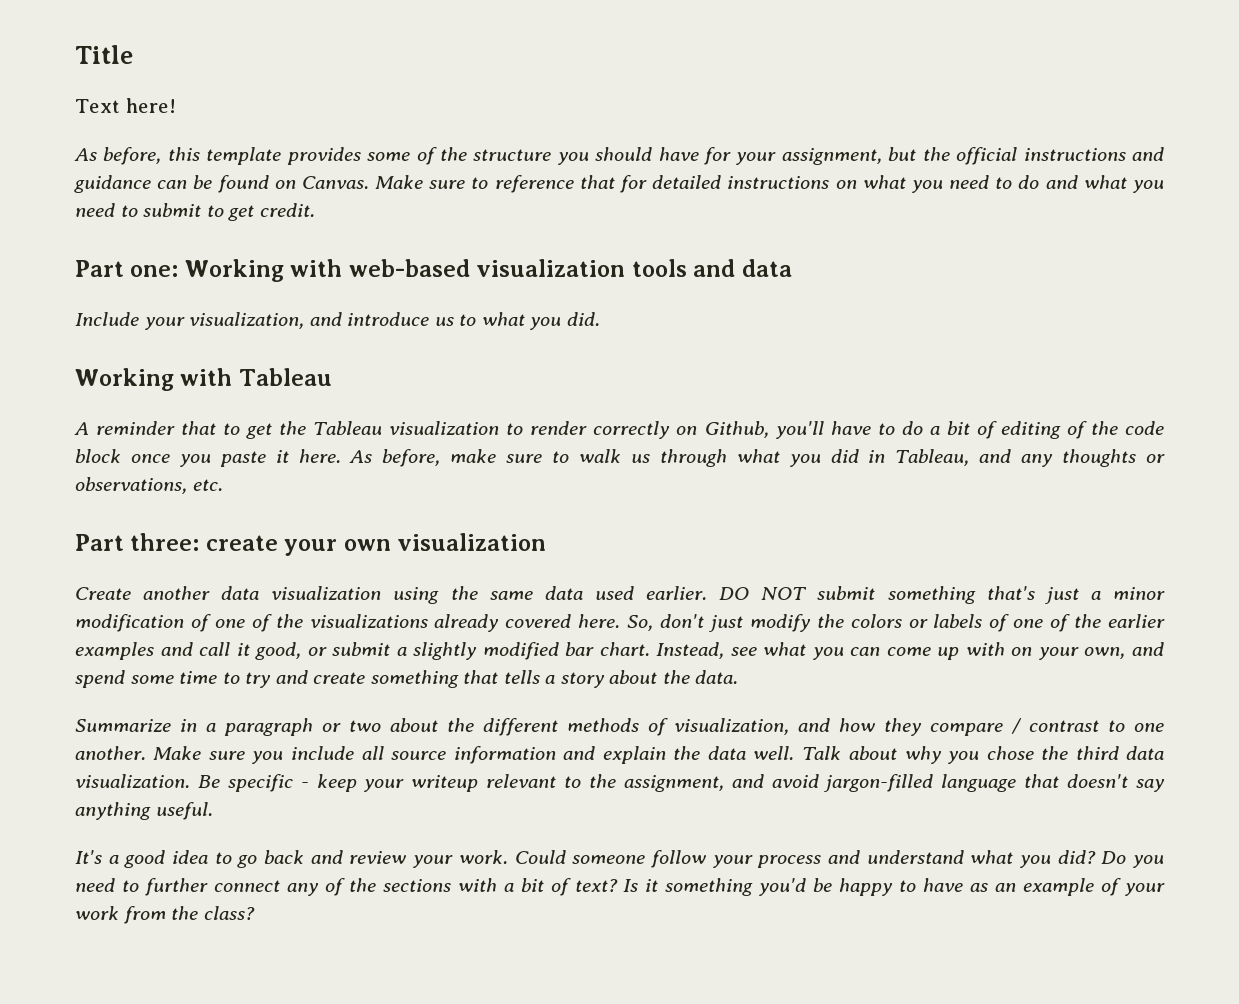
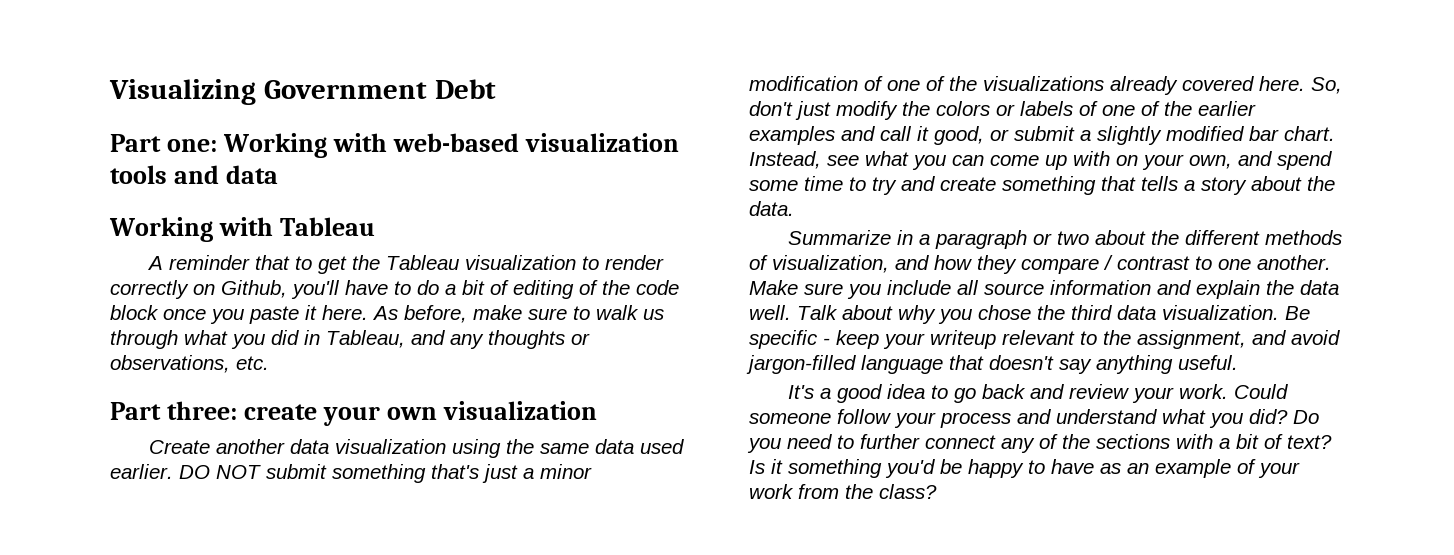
[75,45,133,64] [75,98,176,113] [74,147,1165,165] [74,175,1164,193] [75,203,315,221] Title // Text here! // As before, this template provides some of the structure you should have for your assignment, but the official instructions and guidance can be found on Canvas. Make sure to reference that for detailed instructions on what you need to do and what you need to submit to get credit. -> [109,79,496,105] Visualizing Government Debt
[75,312,600,330] // Include your visualization, and introduce us to what you did. -> (279, 174) none

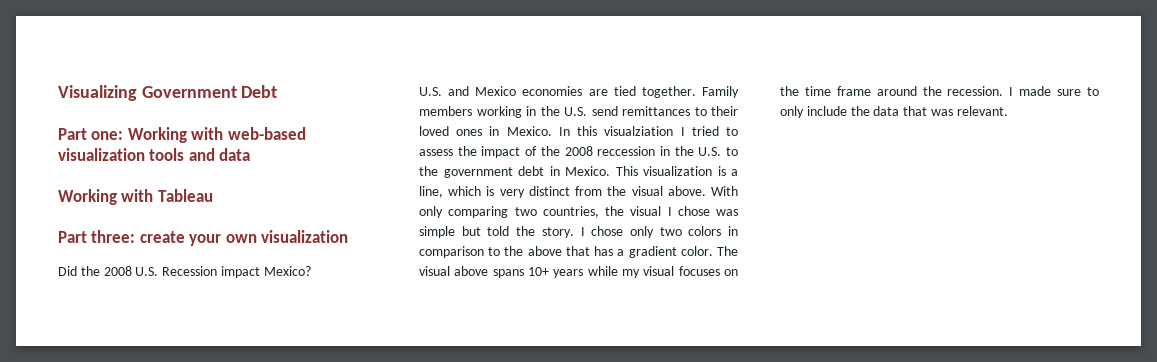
[147,255,665,274] [110,280,679,299] [110,305,664,324] [110,330,590,349] [110,355,269,373] // A reminder that to get the Tableau visualization to render correctly on Github, you'll have to do a bit of editing of the code block once you paste it here. As before, make sure to walk us through what you did in Tableau, and any thoughts or observations, etc. -> (213, 195) none
[149,439,685,458] [110,464,592,483] [749,76,1342,95] [749,101,1256,120] [749,126,1335,145] [749,151,1332,170] [749,176,1335,195] [749,201,794,216] [788,230,1343,249] [749,255,1331,274] [749,280,1339,299] [749,305,1310,324] [749,330,1340,349] [746,355,1238,374] [788,384,1289,403] [749,409,1319,428] [747,434,1332,453] [749,459,1300,478] [749,484,937,499] Create another data visualization using the same data used earlier. DO NOT submit something that's just a minor modification of one of the visualizations already covered here. So, don't just modify the colors or labels of one of the earlier examples and call it good, or submit a slightly modified bar chart. Instead, see what you can come up with on your own, and spend some time to try and create something that tells a story about the data. // Summarize in a paragraph or two about the different methods of visualization, and how they compare / contrast to one another. Make sure you include all source information and explain the data well. Talk about why you chose the third data visualization. Be specific - keep your writeup relevant to the assignment, and avoid jargon-filled language that doesn't say anything useful. // It's a good idea to go back and review your work. Could someone follow your process and understand what you did? Do you need to further connect any of the sections with a bit of text? Is it something you'd be happy to have as an example of your work from the class? -> [58,266,311,278] [419,86,739,98] [419,106,738,118] [419,126,738,136] [419,146,738,158] [419,166,738,178] [419,186,738,198] [419,206,738,218] [419,226,738,238] [419,246,738,258] [419,266,738,278] [780,86,1099,96] [780,106,1008,118] Did the 2008 U.S. Recession impact Mexico? // U.S. and Mexico economies are tied together. Family members working in the U.S. send remittances to their loved ones in Mexico. In this visualziation I tried to assess the impact of the 2008 reccession in the U.S. to the government debt in Mexico. This visualization is a line, which is very distinct from the visual above. With only comparing two countries, the visual I chose was simple but told the story. I chose only two colors in comparison to the above that has a gradient color. The visual above spans 10+ years while my visual focuses on the time frame around the recession. I made sure to only include the data that was relevant.

